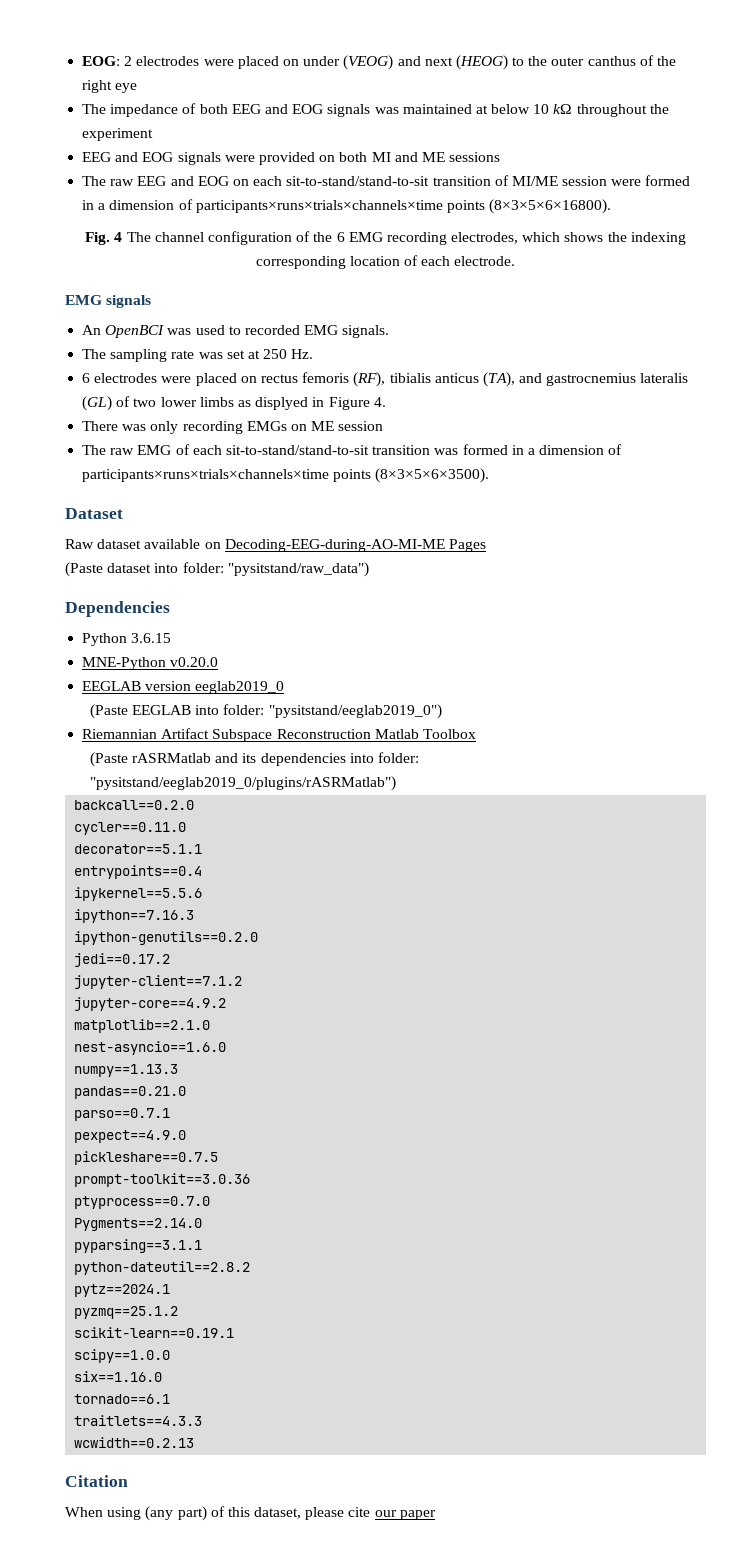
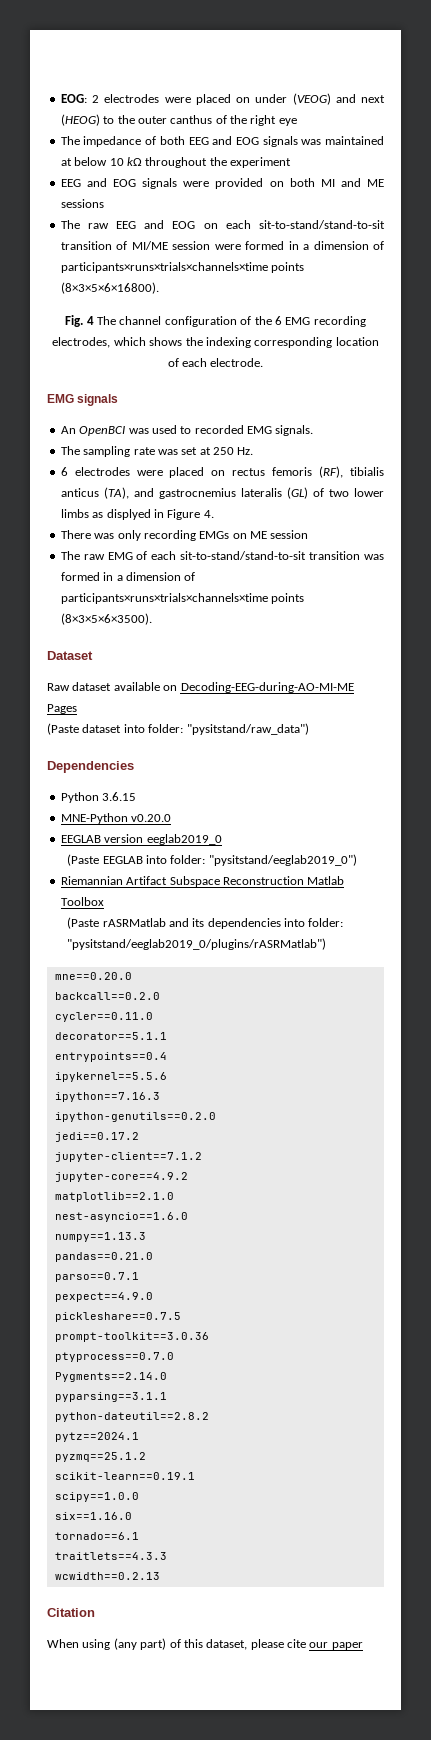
(396, 783) none -> [54,972,132,980] // mne==0.20.0

